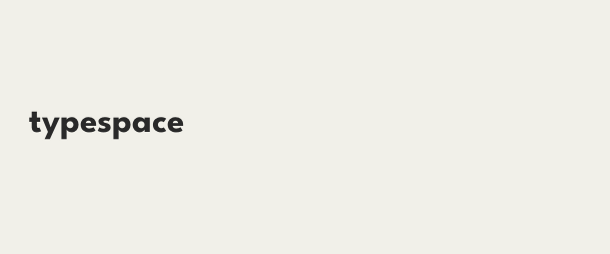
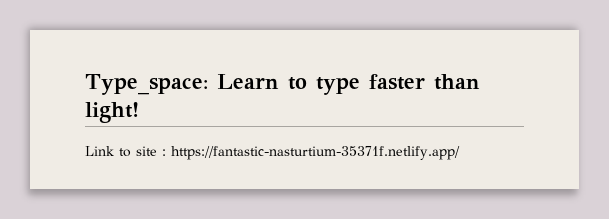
[28,110,185,140] typespace -> [85,74,480,95] [85,102,139,123] [85,146,460,160] Type_space: Learn to type faster than light! // Link to site : https://fantastic-nasturtium-35371f.netlify.app/

